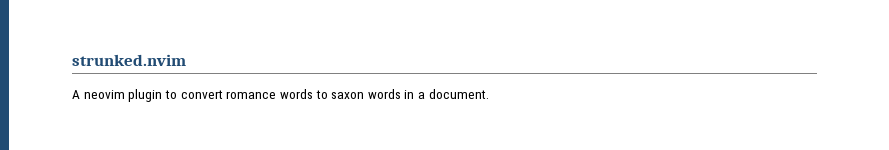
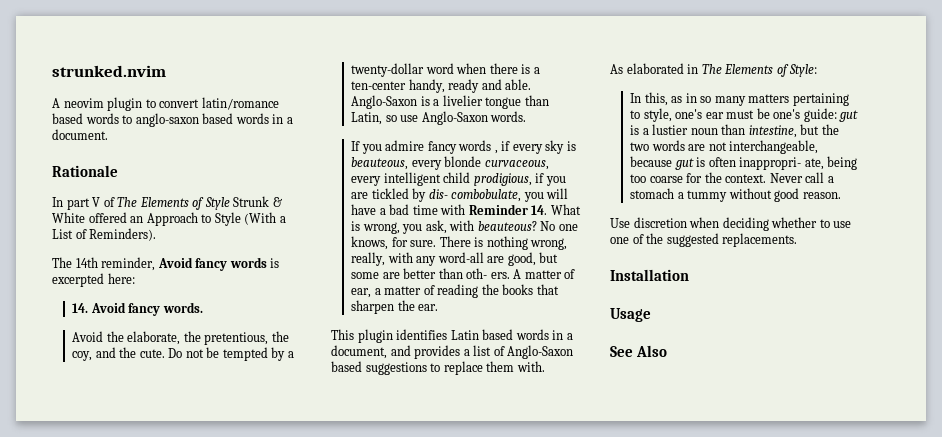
[226,89,489,99] romance words to saxon words in a document. -> [201,97,279,110] [52,113,293,127] [52,129,108,140] [52,165,118,177] [52,196,282,210] [52,212,286,226] [52,228,157,241] [52,257,280,271] [52,273,135,287] [72,302,203,316] [72,331,289,345] [72,347,294,361] [351,63,540,77] [351,79,532,93] [351,95,549,109] [351,111,527,125] [351,140,576,154] [351,156,549,170] [351,172,566,186] [351,188,569,202] [351,204,581,215] [351,220,578,234] [351,236,568,250] [351,252,559,266] [351,268,576,279] [351,284,559,298] [351,300,439,314] [331,329,573,343] [331,345,574,359] [331,361,545,375] [610,63,818,77] [630,92,849,106] [630,108,859,122] [630,124,839,138] [630,140,819,154] [630,156,858,170] [630,172,834,183] [630,188,841,202] [610,217,852,231] [610,233,798,247] [610,269,689,281] [610,308,651,322] [610,345,668,357] latin/romance based words to anglo-saxon based words in a document. // Rationale // In part V of The Elements of Style Strunk & White offered an Approach to Style (With a List of Reminders). // The 14th reminder, Avoid fancy words is excerpted here: // 14. Avoid fancy words. // Avoid the elaborate, the pretentious, the coy, and the cute. Do not be tempted by a twenty-dollar word when there is a ten-center handy, ready and able. Anglo-Saxon is a livelier tongue than Latin, so use Anglo-Saxon words. // If you admire fancy words , if every sky is beauteous, every blonde curvaceous, every intelligent child prodigious, if you are tickled by dis- combobulate, you will have a bad time with Reminder 14. What is wrong, you ask, with beauteous? No one knows, for sure. There is nothing wrong, really, with any word-all are good, but some are better than oth- ers. A matter of ear, a matter of reading the books that sharpen the ear. // This plugin identifies Latin based words in a document, and provides a list of Anglo-Saxon based suggestions to replace them with. // As elaborated in The Elements of Style: // In this, as in so many matters pertaining to style, one's ear must be one's guide: gut is a lustier noun than intestine, but the two words are not interchangeable, because gut is often inappropri- ate, being too coarse for the context. Never call a stomach a tummy without good reason. // Use discretion when deciding whether to use one of the suggested replacements. // Installation // Usage // See Also

